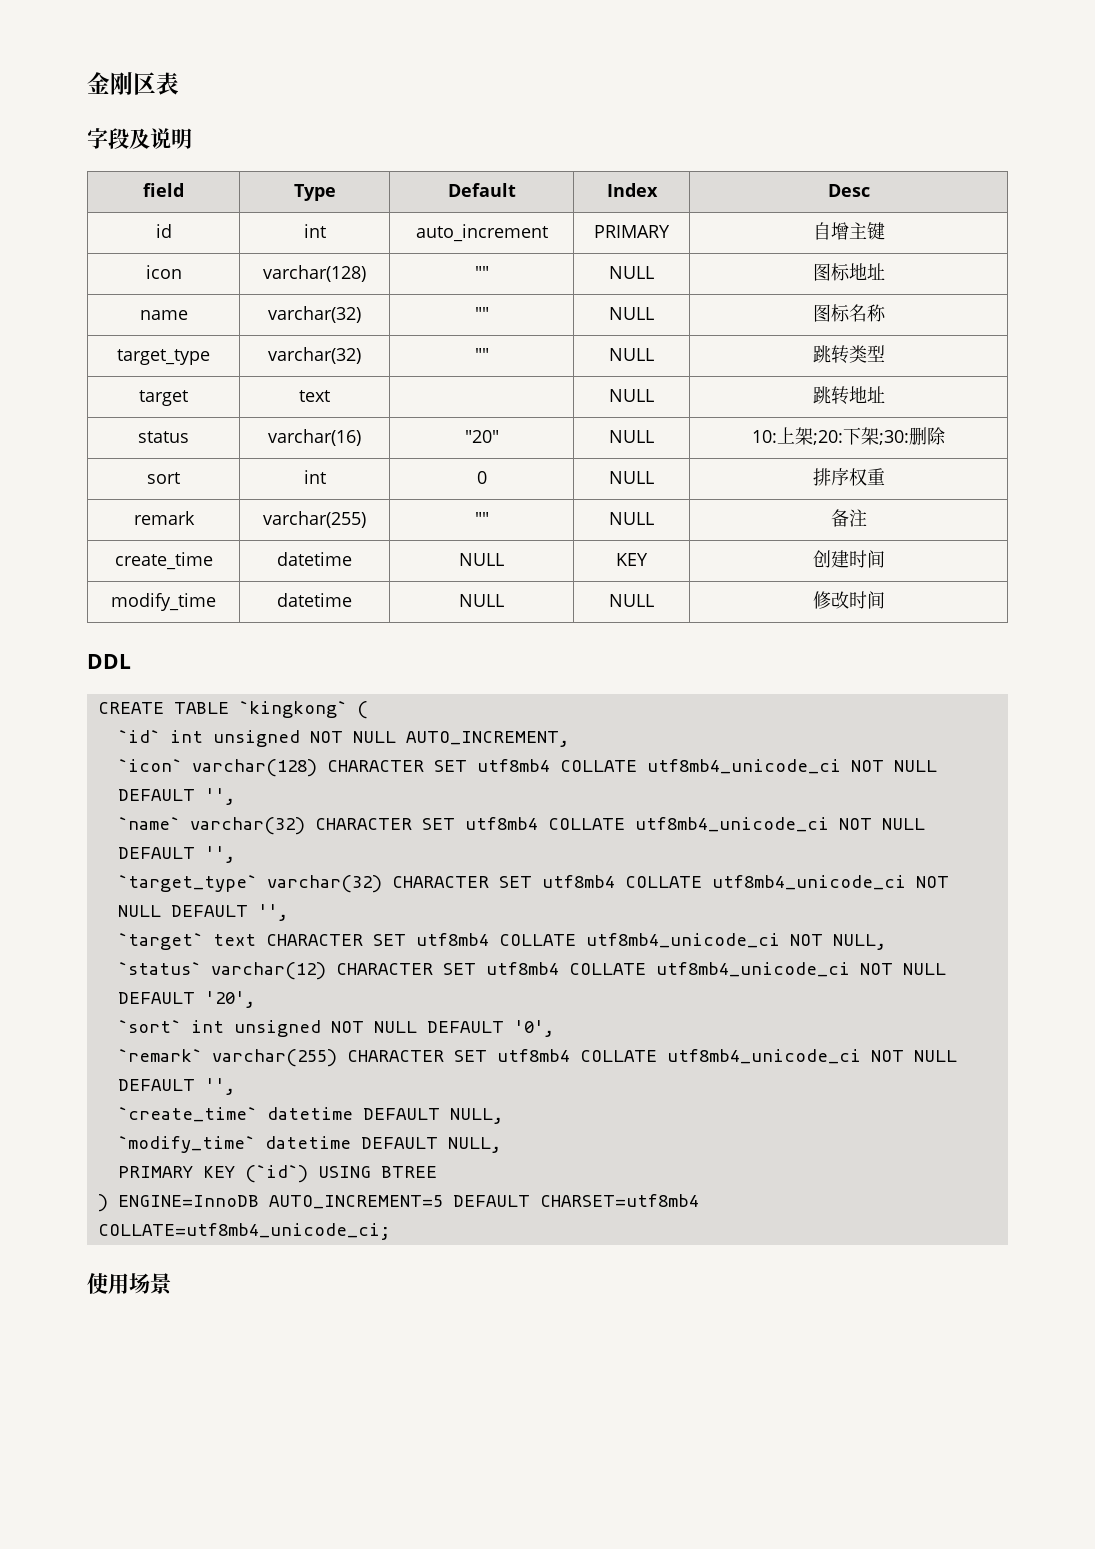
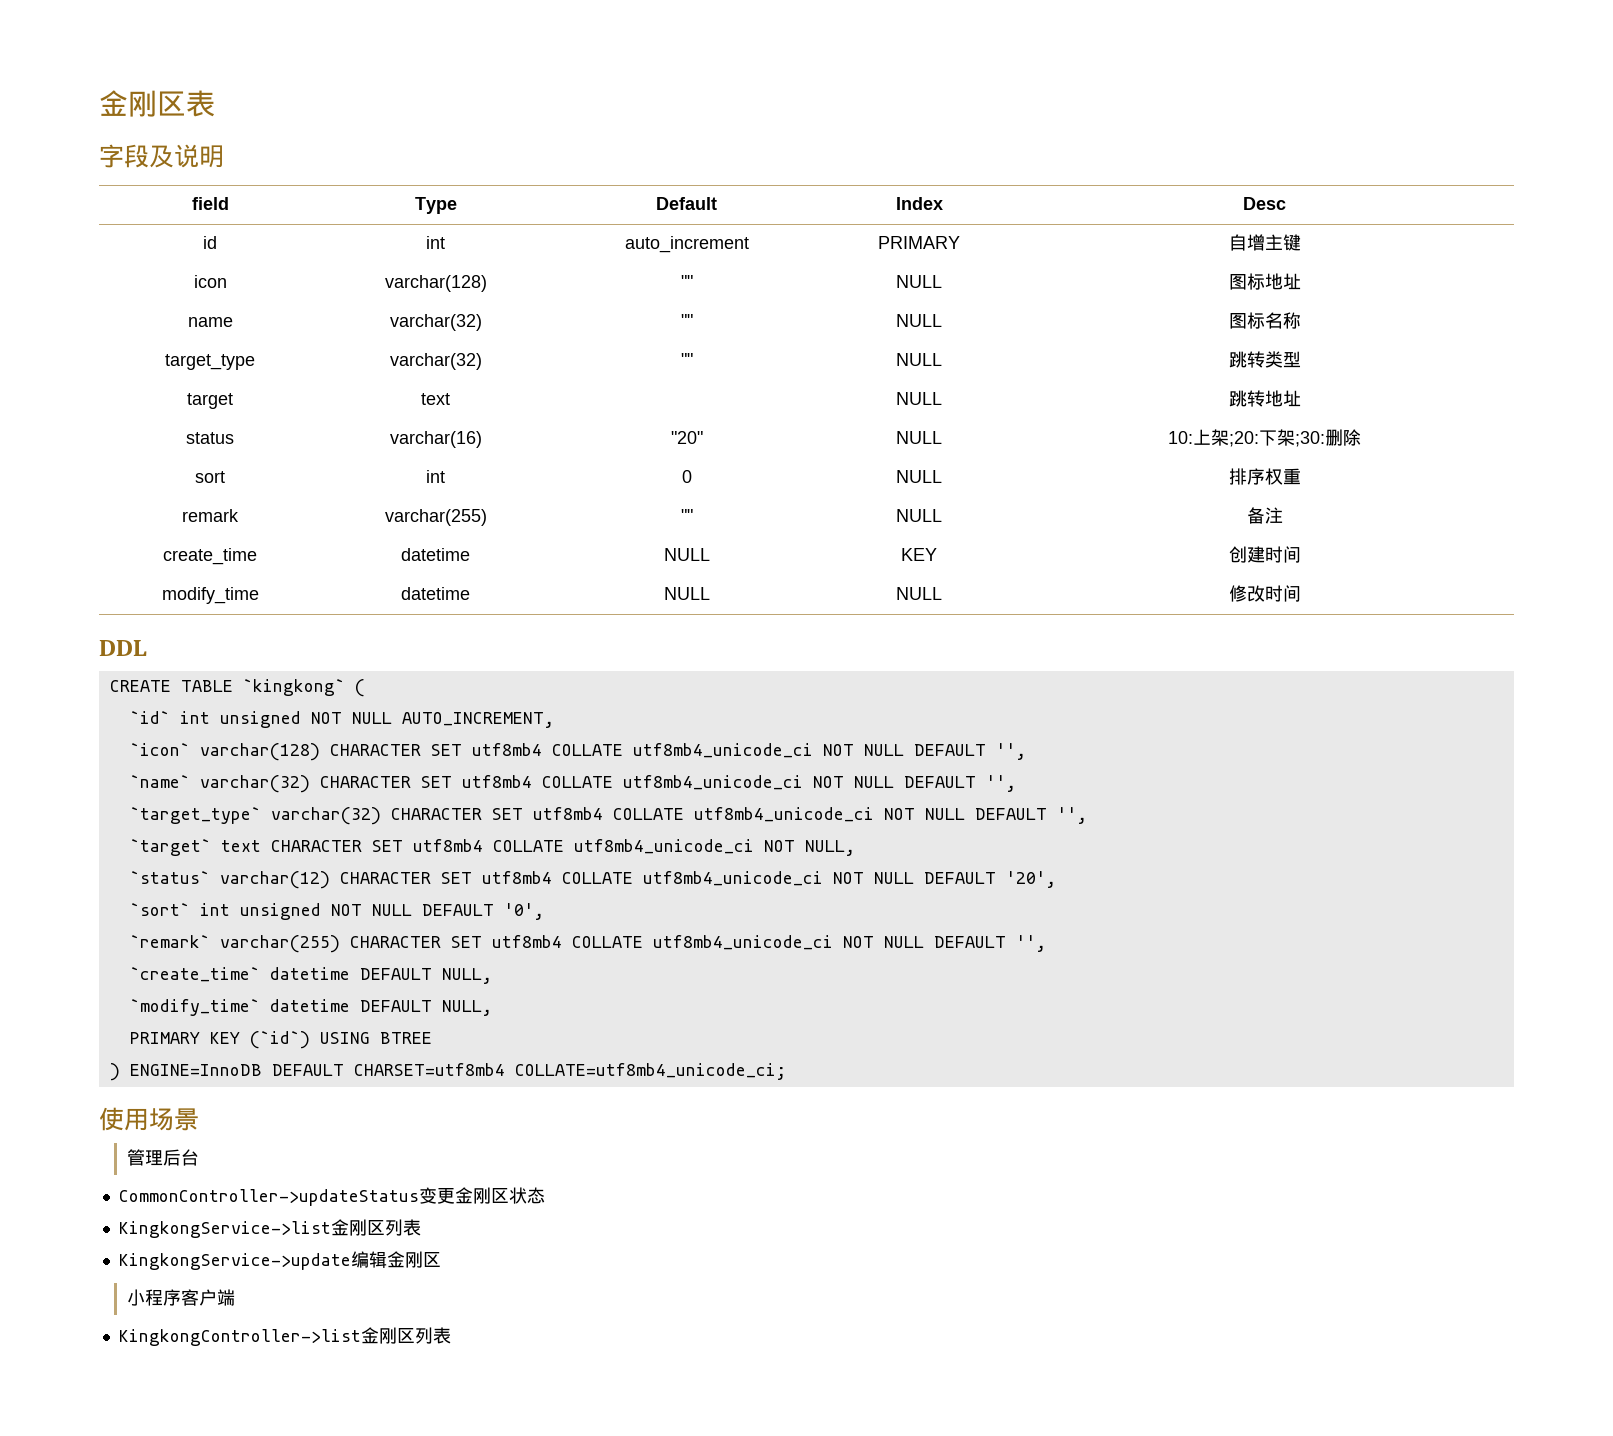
[268,1195,443,1209] AUTO_INCREMENT=5 -> (262, 1070) none
(172, 1284) none -> [126,1149,199,1166] [118,1187,545,1206] [118,1219,421,1238] [118,1251,441,1270] [126,1289,235,1306] [118,1327,451,1346] // 管理后台 // CommonController->updateStatus变更金刚区状态 // KingkongService->list金刚区列表 // KingkongService->update编辑金刚区 // 小程序客户端 // KingkongController->list金刚区列表

